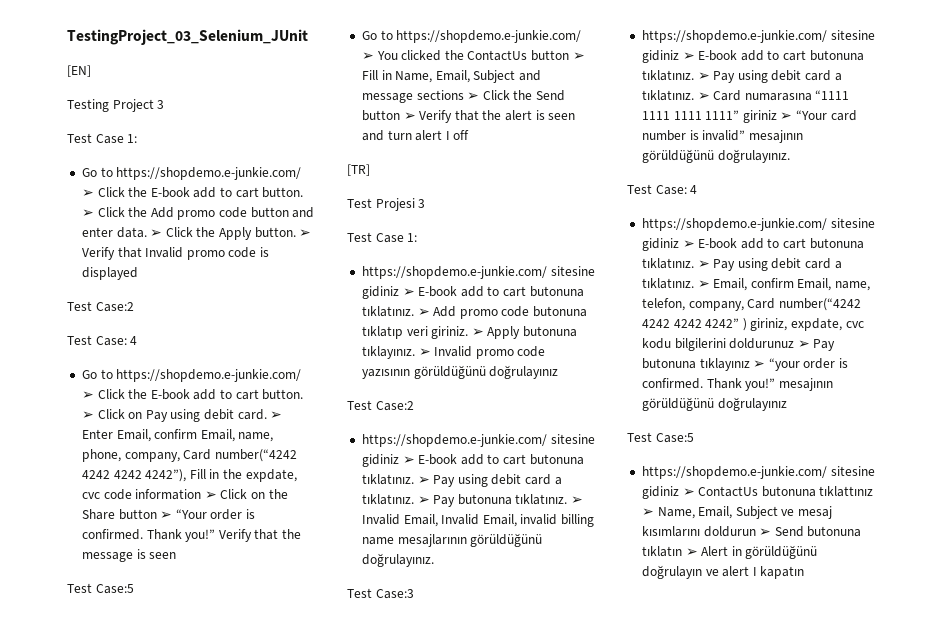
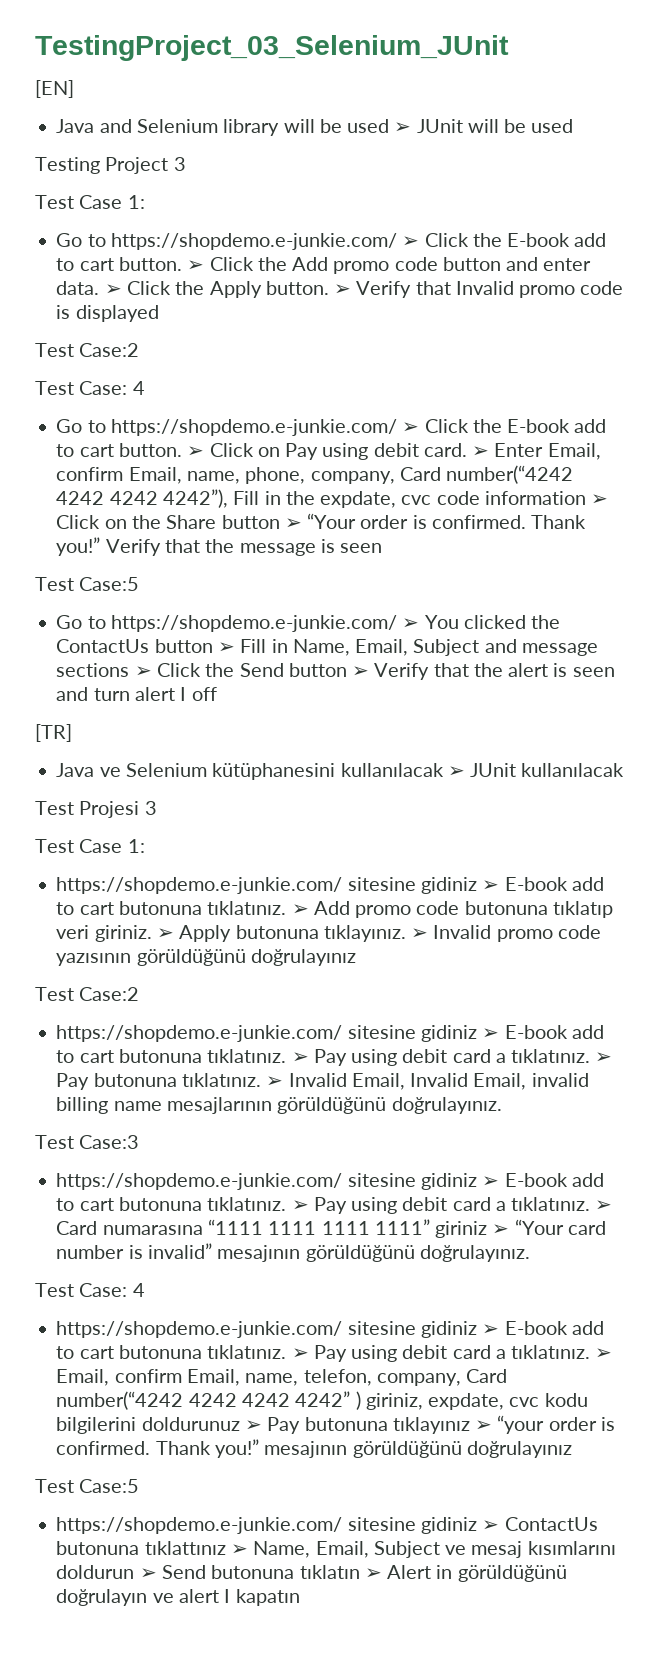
(91, 71) none -> [56,119,574,136] // Java and Selenium library will be used ➢ JUnit will be used
(370, 170) none -> [56,763,625,780] // Java ve Selenium kütüphanesini kullanılacak ➢ JUnit kullanılacak

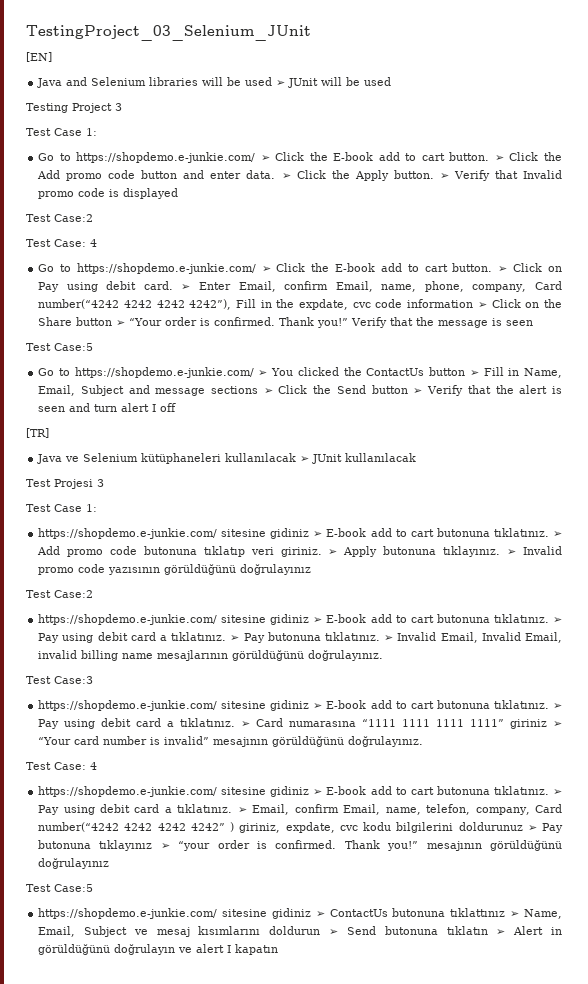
[223,119,280,136] library -> [149,77,199,86] libraries
[212,763,336,780] kütüphanesini -> [141,453,222,464] kütüphaneleri

